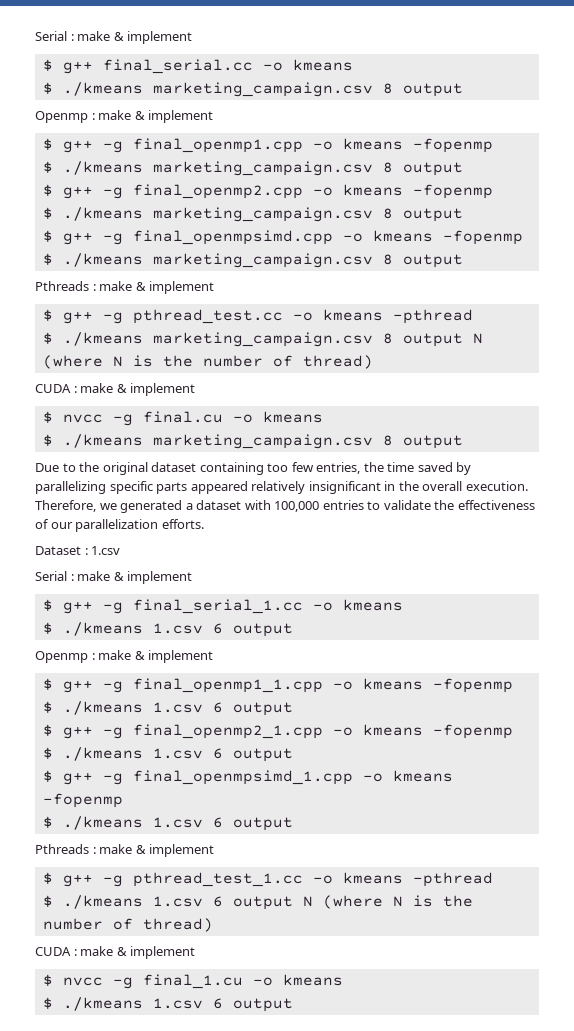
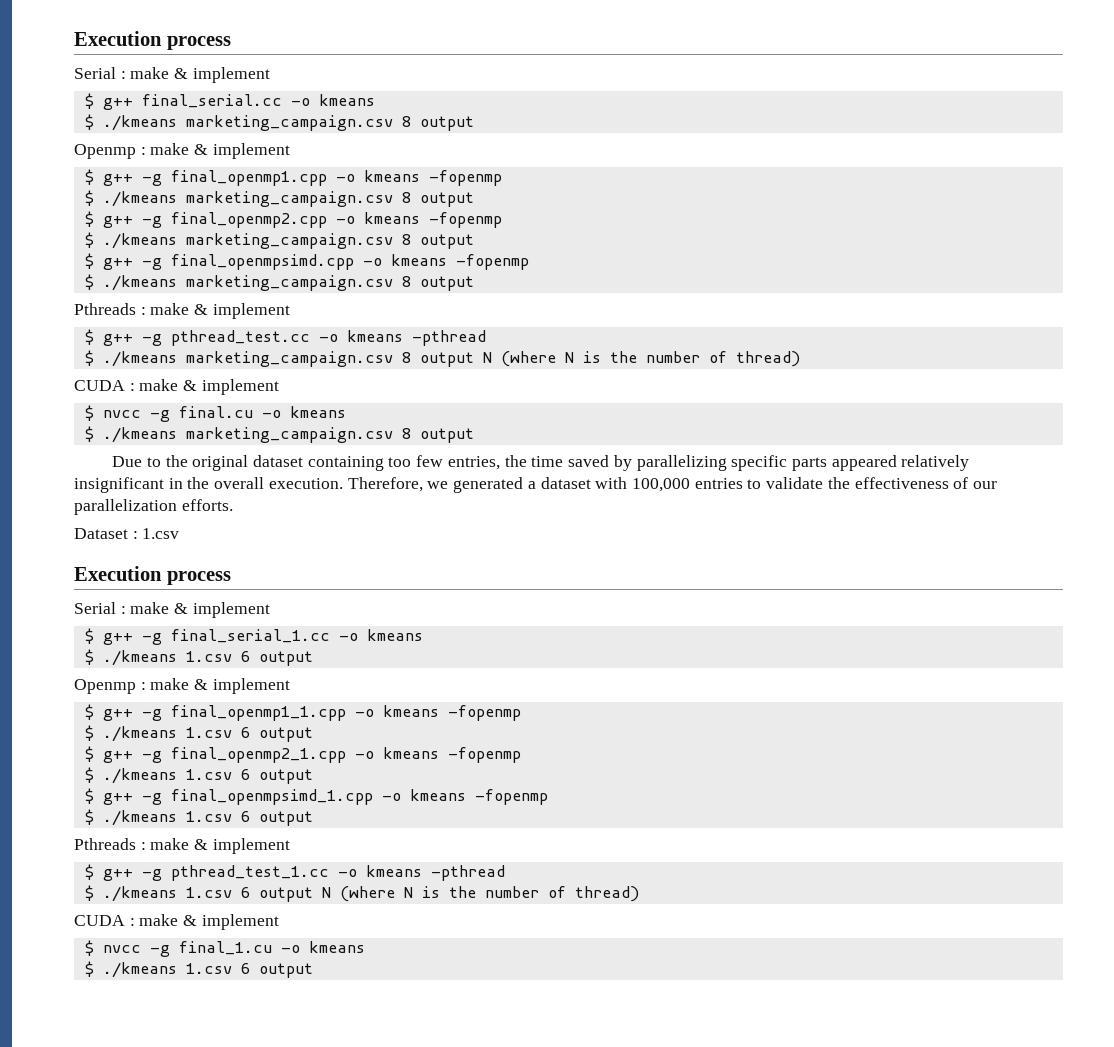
(35, 36) none -> [74,31,231,50] Execution process //
(121, 550) none -> [74,566,231,585] // Execution process

